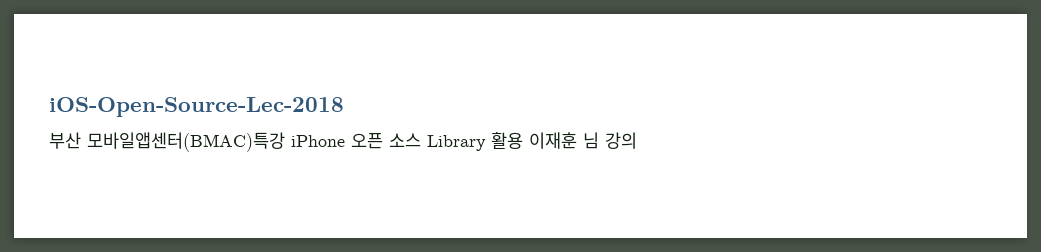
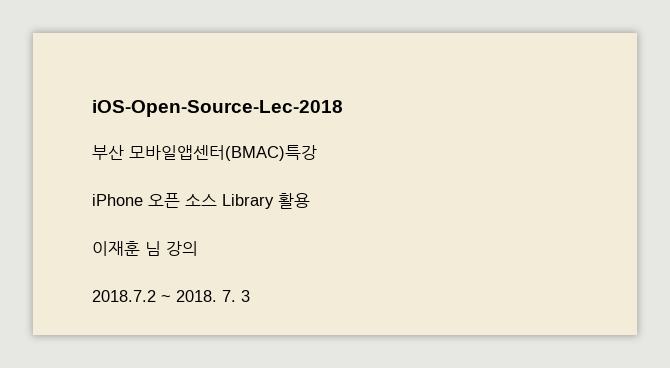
(285, 142) none -> (317, 153) //
(523, 140) none -> (310, 201) //
(637, 140) none -> [92,290,250,302] // 2018.7.2 ~ 2018. 7. 3

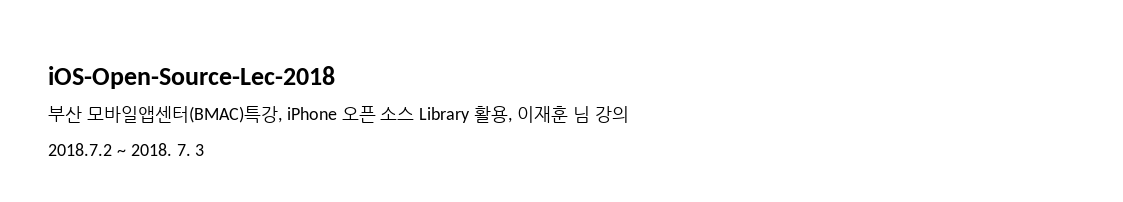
[129,145,317,161] 모바일앱센터(BMAC)특강 // -> [86,106,282,123] 모바일앱센터(BMAC)특강,
[278,193,310,209] 활용 // -> [474,106,513,123] 활용,

